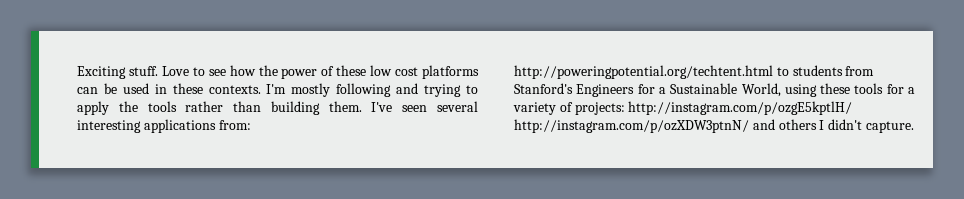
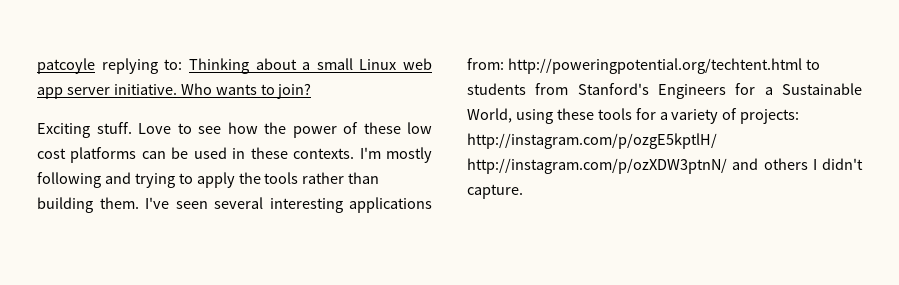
(77, 72) none -> [37,58,432,74] [37,83,312,99] patcoyle replying to: Thinking about a small Linux web app server initiative. Who wants to join? //

